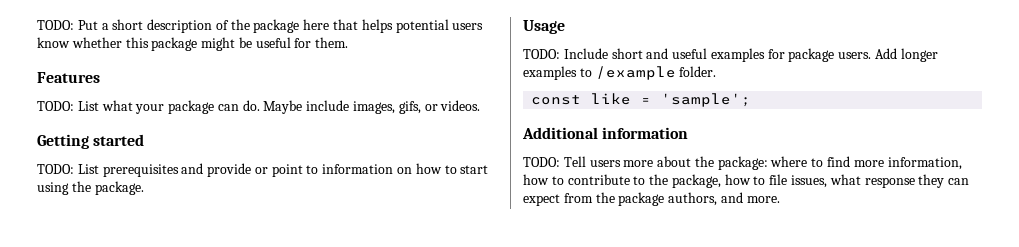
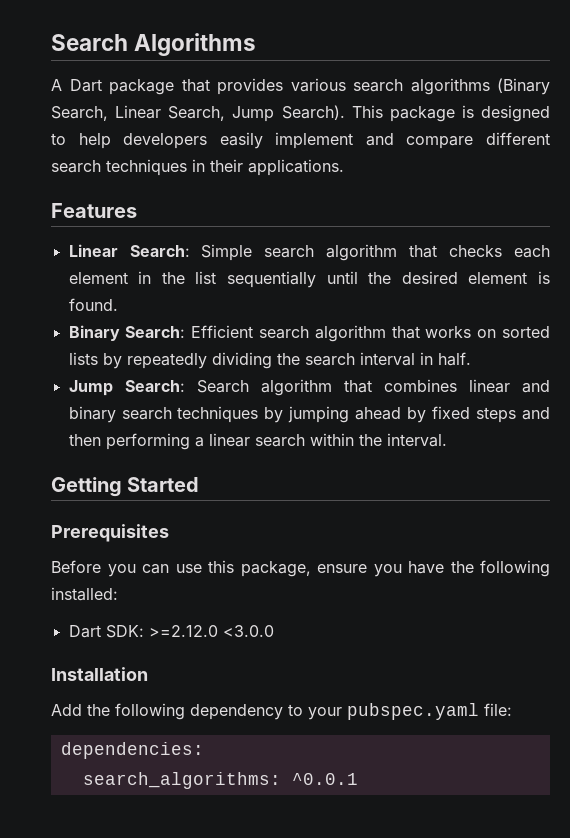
[37,19,484,33] [37,37,349,51] [37,72,100,83] [37,100,481,114] [37,134,145,149] [37,163,489,177] [37,181,144,195] [523,20,565,34] [523,48,938,62] [523,66,717,80] [531,93,752,107] [522,127,689,139] [523,156,962,170] [523,174,970,188] [523,192,780,206] TODO: Put a short description of the package here that helps potential users know whether this package might be useful for them. // Features // TODO: List what your package can do. Maybe include images, gifs, or videos. // Getting started // TODO: List prerequisites and provide or point to information on how to start using the package. // Usage // TODO: Include short and useful examples for package users. Add longer examples to /example folder. // const like = 'sample'; // Additional information // TODO: Tell users more about the package: where to find more information, how to contribute to the package, how to file issues, what response they can expect from the package authors, and more. -> [51,33,257,56] [51,78,550,95] [51,105,550,122] [51,132,550,149] [51,159,344,176] [51,203,137,218] [68,244,550,261] [68,271,551,288] [68,298,118,311] [68,325,550,342] [68,352,471,369] [68,379,550,396] [68,406,550,423] [68,433,447,450] [51,477,200,497] [51,524,169,542] [51,560,550,577] [51,587,118,601] [68,625,274,638] [51,667,148,681] [51,703,512,720] [60,742,204,759] [82,772,358,789] Search Algorithms // A Dart package that provides various search algorithms (Binary Search, Linear Search, Jump Search). This package is designed to help developers easily implement and compare different search techniques in their applications. // Features // Linear Search: Simple search algorithm that checks each element in the list sequentially until the desired element is found. // Binary Search: Efficient search algorithm that works on sorted lists by repeatedly dividing the search interval in half. // Jump Search: Search algorithm that combines linear and binary search techniques by jumping ahead by fixed steps and then performing a linear search within the interval. // Getting Started // Prerequisites // Before you can use this package, ensure you have the following installed: // Dart SDK: >=2.12.0 <3.0.0 // Installation // Add the following dependency to your pubspec.yaml file: // dependencies: // search_algorithms: ^0.0.1

